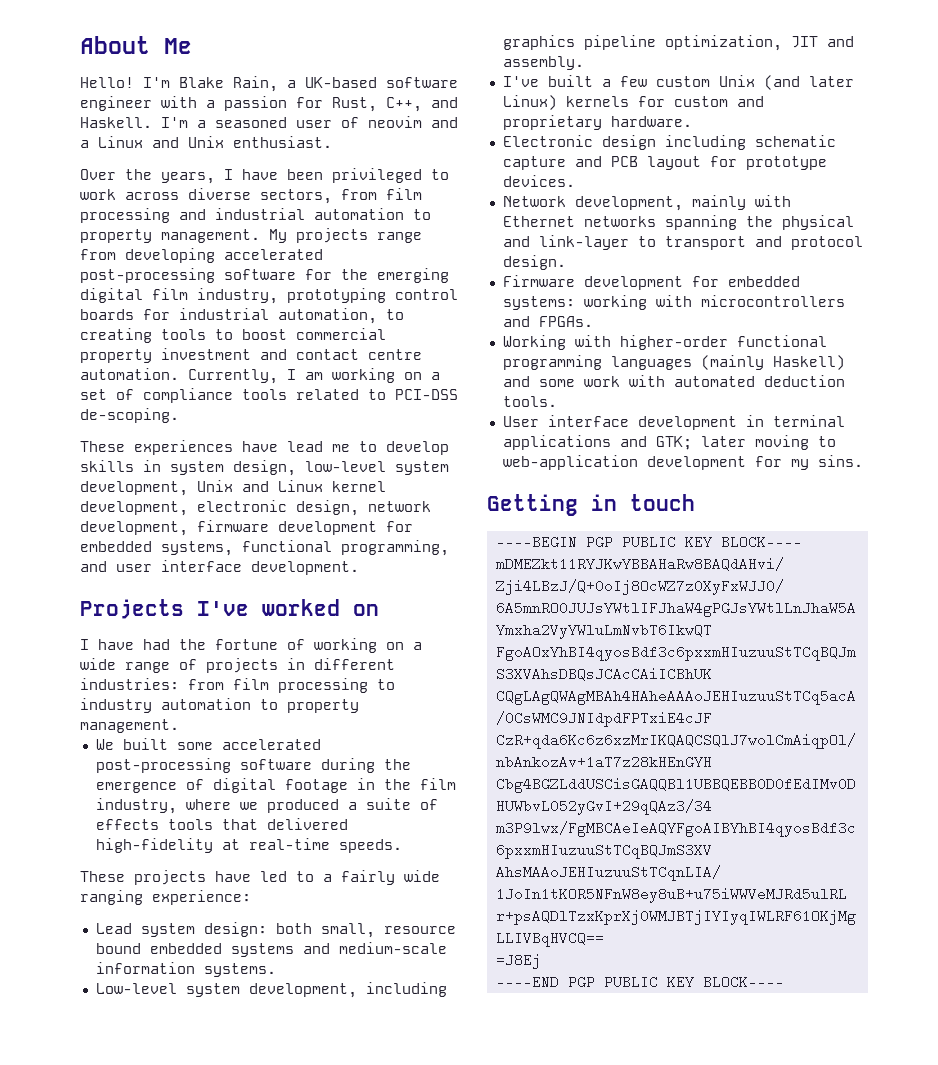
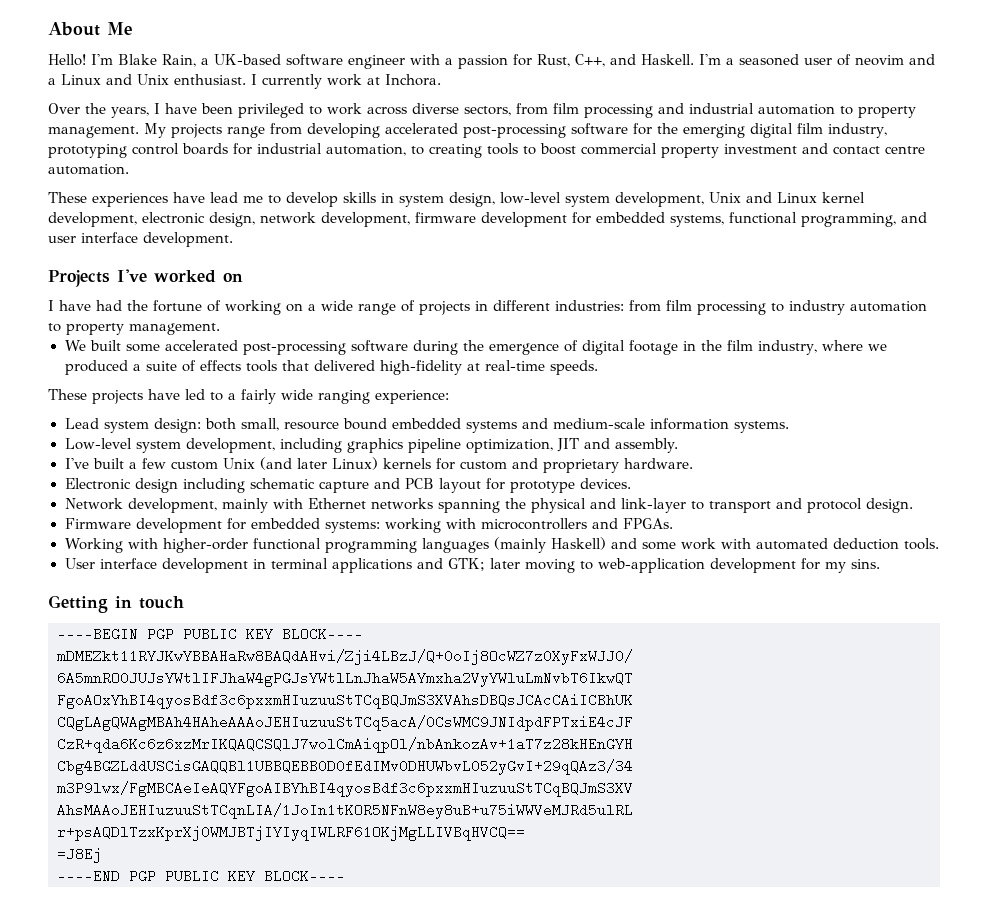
(332, 142) none -> [251,74,441,89] I currently work at Inchora.
[188,368,440,384] [80,388,458,403] [80,408,179,423] Currently, I am working on a set of compliance tools related to PCI-DSS de-scoping. -> (129, 169) none

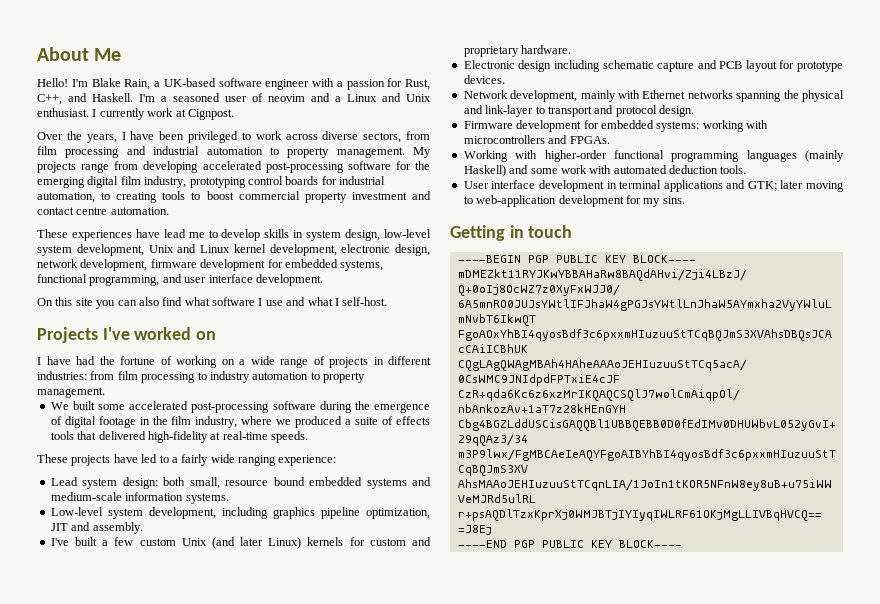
[385,74,441,86] Inchora. -> [187,109,234,120] Cignpost.
(233, 239) none -> [37,297,388,309] // On this site you can also find what software I use and what I self-host.

